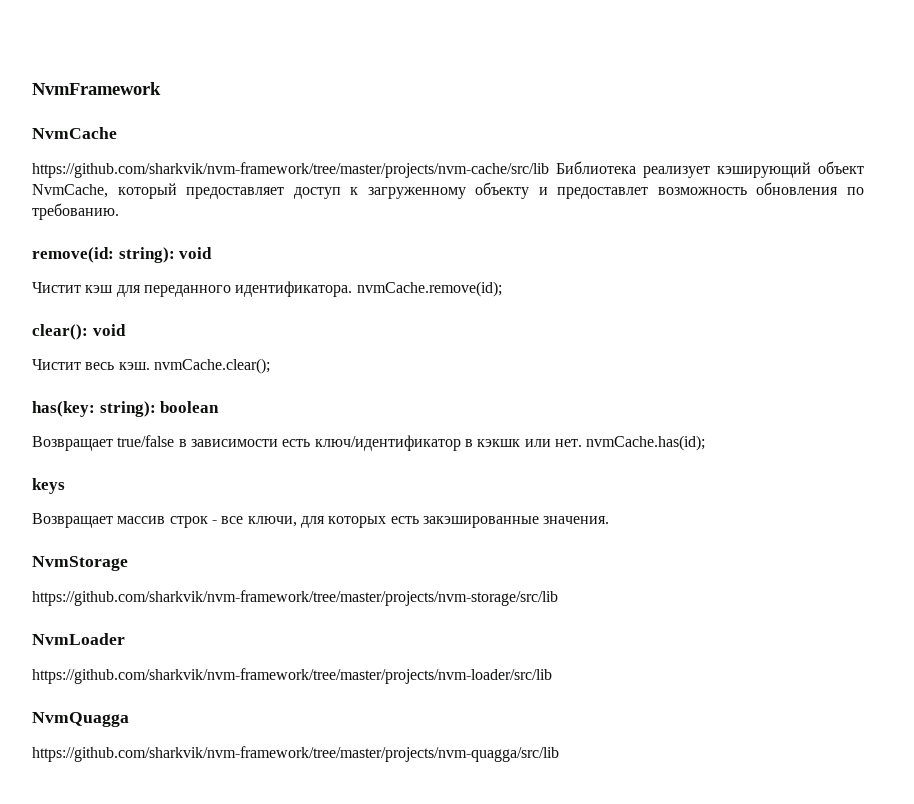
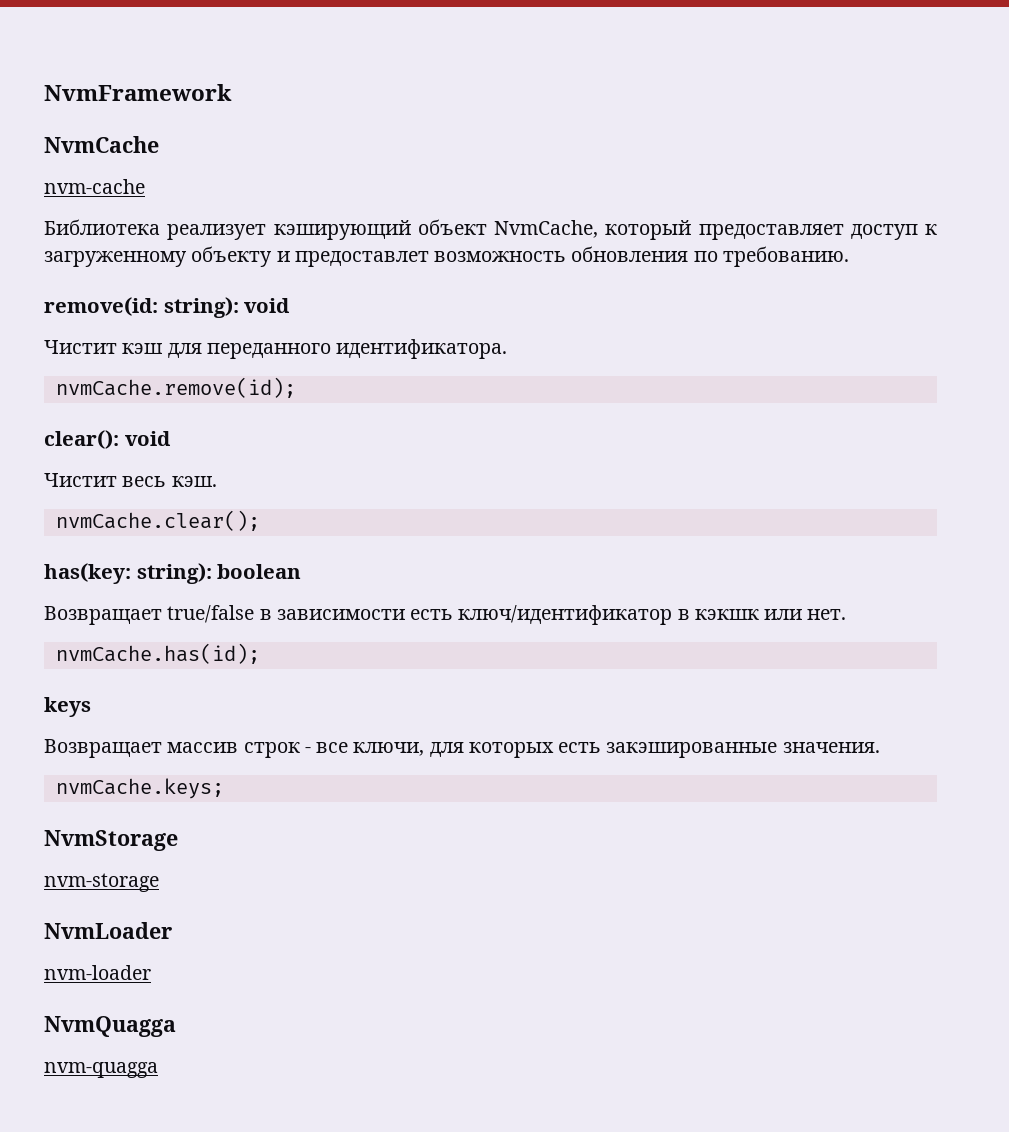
[32,162,549,178] https://github.com/sharkvik/nvm-framework/tree/master/projects/nvm-cache/src/lib -> [44,179,145,194] nvm-cache //
(353, 289) none -> (508, 349) //
(150, 366) none -> (217, 481) //
(582, 443) none -> (847, 614) //
(610, 520) none -> [55,778,224,799] // nvmCache.keys;
[32,590,558,606] https://github.com/sharkvik/nvm-framework/tree/master/projects/nvm-storage/src/lib -> [44,873,159,892] nvm-storage
[32,668,552,684] https://github.com/sharkvik/nvm-framework/tree/master/projects/nvm-loader/src/lib -> [44,965,151,980] nvm-loader
[32,746,559,762] https://github.com/sharkvik/nvm-framework/tree/master/projects/nvm-quagga/src/lib -> [44,1062,158,1078] nvm-quagga

